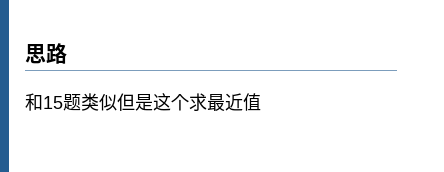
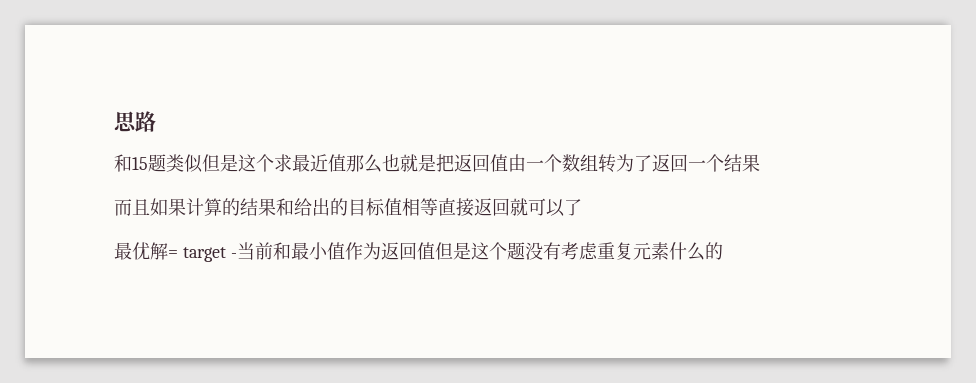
(261, 102) none -> [346,154,760,173] [114,198,582,217] [114,242,723,262] 那么也就是把返回值由一个数组转为了返回一个结果 // 而且如果计算的结果和给出的目标值相等直接返回就可以了 // 最优解= target -当前和最小值作为返回值但是这个题没有考虑重复元素什么的

